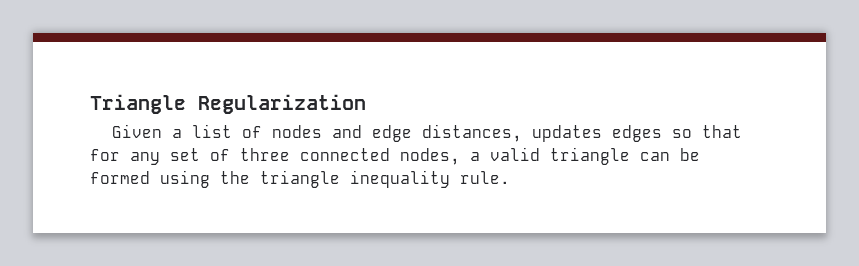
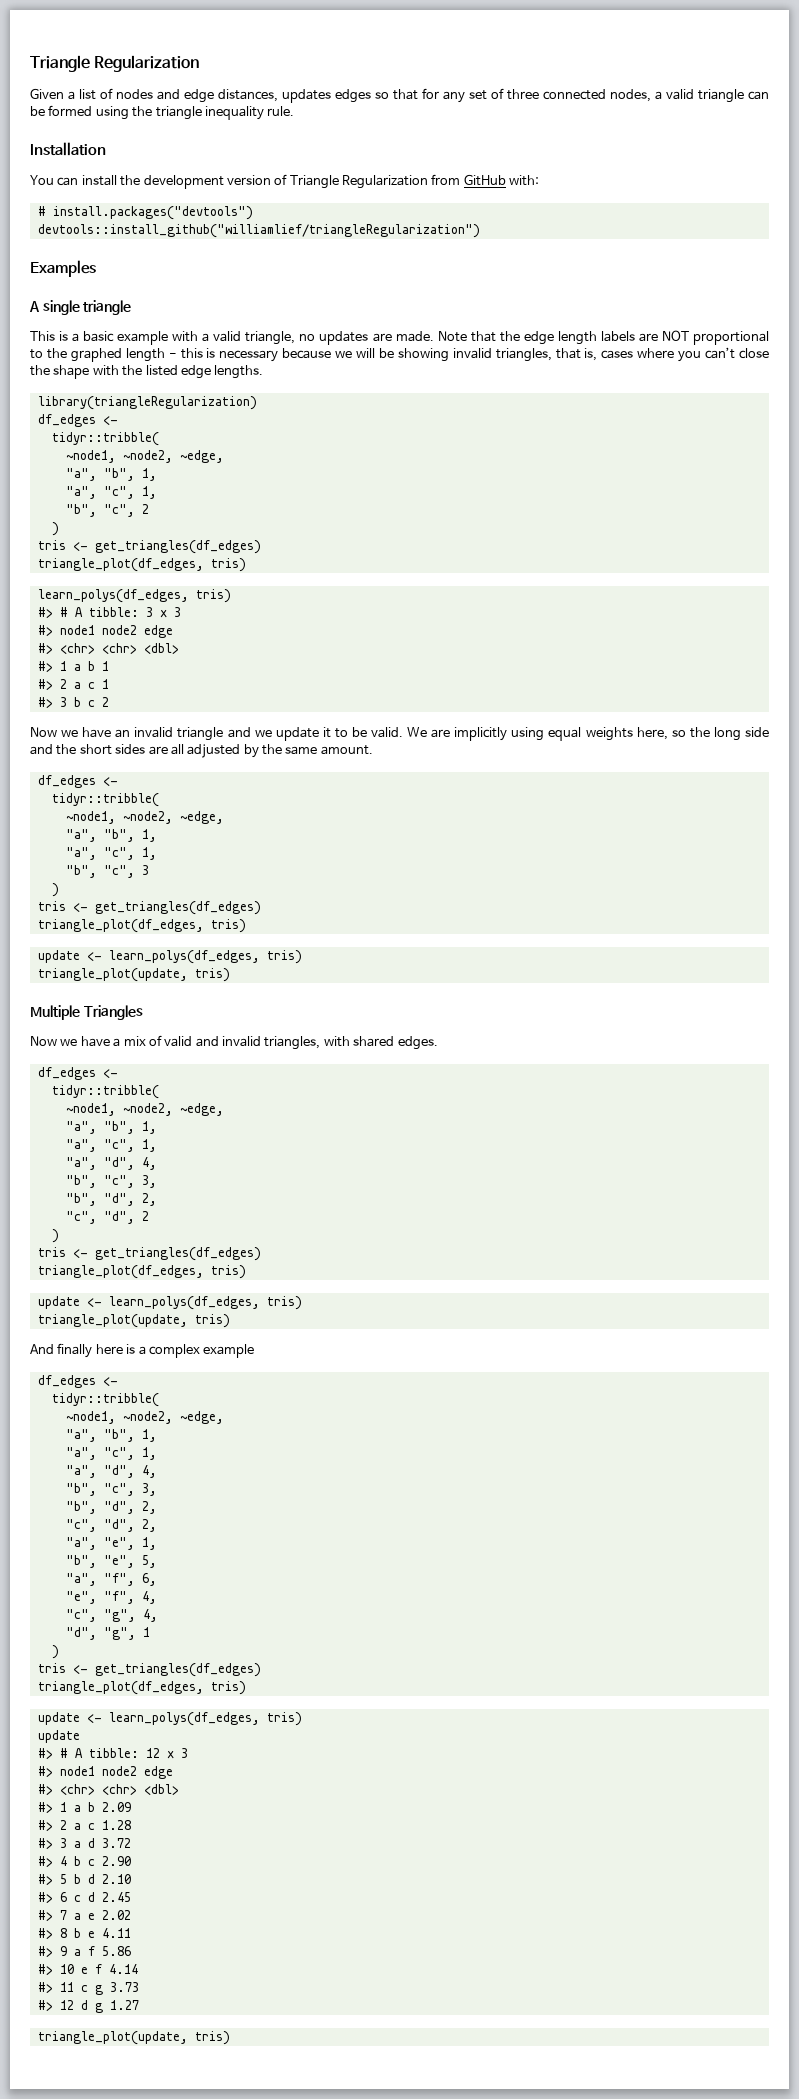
(510, 177) none -> [30,142,106,156] [30,174,540,189] [37,206,253,220] [37,224,480,238] [30,260,96,277] [29,300,132,315] [30,330,769,345] [30,347,770,362] [30,365,264,379] [37,396,257,410] [37,414,118,427] [51,432,159,446] [65,450,224,463] [65,468,157,481] [65,486,157,499] [65,504,149,517] [51,522,59,536] [37,540,261,554] [37,558,246,572] [37,589,231,603] [37,607,181,618] [37,625,173,638] [37,643,179,654] [37,661,109,672] [37,679,109,690] [37,697,109,708] [30,727,769,741] [30,744,373,758] [37,775,118,788] [51,793,159,807] [65,811,224,824] [65,829,157,842] [65,847,157,860] [65,865,149,878] [51,883,59,897] [37,901,261,915] [37,919,246,933] [37,950,302,964] [37,968,230,982] [30,1005,143,1020] [30,1035,438,1050] [37,1067,118,1080] [51,1085,159,1099] [65,1103,224,1116] [65,1121,157,1134] [65,1139,157,1152] [65,1157,157,1170] [65,1175,157,1188] [65,1193,157,1206] [65,1211,149,1224] [51,1229,59,1243] [37,1247,261,1261] [37,1265,246,1279] [37,1296,302,1310] [37,1314,230,1328] [30,1343,255,1358] [37,1375,118,1388] [51,1393,159,1407] [65,1411,224,1424] [65,1429,157,1442] [65,1447,157,1460] [65,1465,157,1478] [65,1483,157,1496] [65,1501,157,1514] [65,1519,157,1532] [65,1537,157,1550] [65,1555,157,1568] [65,1573,157,1586] [65,1591,157,1604] [65,1609,158,1622] [65,1627,150,1640] [51,1645,59,1659] [37,1663,261,1677] [37,1681,246,1695] [37,1712,302,1726] [37,1730,80,1743] [37,1748,188,1759] [37,1766,173,1779] [37,1784,179,1795] [37,1802,131,1813] [37,1820,131,1831] [37,1838,131,1849] [37,1856,131,1867] [37,1874,131,1885] [37,1892,131,1903] [37,1910,131,1921] [37,1928,131,1939] [37,1946,131,1957] [37,1964,138,1975] [37,1982,139,1995] [37,2000,139,2013] [37,2031,230,2045] // Installation // You can install the development version of Triangle Regularization from GitHub with: // # install.packages("devtools") // devtools::install_github("williamlief/triangleRegularization") // Examples // A single triangle // This is a basic example with a valid triangle, no updates are made. Note that the edge length labels are NOT proportional to the graphed length - this is necessary because we will be showing invalid triangles, that is, cases where you can’t close the shape with the listed edge lengths. // library(triangleRegularization) // df_edges <- // tidyr::tribble( // ~node1, ~node2, ~edge, // "a", "b", 1, // "a", "c", 1, // "b", "c", 2 // ) // tris <- get_triangles(df_edges) // triangle_plot(df_edges, tris) // learn_polys(df_edges, tris) // #> # A tibble: 3 × 3 // #> node1 node2 edge // #> <chr> <chr> <dbl> // #> 1 a b 1 // #> 2 a c 1 // #> 3 b c 2 // Now we have an invalid triangle and we update it to be valid. We are implicitly using equal weights here, so the long side and the short sides are all adjusted by the same amount. // df_edges <- // tidyr::tribble( // ~node1, ~node2, ~edge, // "a", "b", 1, // "a", "c", 1, // "b", "c", 3 // ) // tris <- get_triangles(df_edges) // triangle_plot(df_edges, tris) // update <- learn_polys(df_edges, tris) // triangle_plot(update, tris) // Multiple Triangles // Now we have a mix of valid and invalid triangles, with shared edges. // df_edges <- // tidyr::tribble( // ~node1, ~node2, ~edge, // "a", "b", 1, // "a", "c", 1, // "a", "d", 4, // "b", "c", 3, // "b", "d", 2, // "c", "d", 2 // ) // tris <- get_triangles(df_edges) // triangle_plot(df_edges, tris) // update <- learn_polys(df_edges, tris) // triangle_plot(update, tris) // And finally here is a complex example // df_edges <- // tidyr::tribble( // ~node1, ~node2, ~edge, // "a", "b", 1, // "a", "c", 1, // "a", "d", 4, // "b", "c", 3, // "b", "d", 2, // "c", "d", 2, // "a", "e", 1, // "b", "e", 5, // "a", "f", 6, // "e", "f", 4, // "c", "g", 4, // "d", "g", 1 // ) // tris <- get_triangles(df_edges) // triangle_plot(df_edges, tris) // update <- learn_polys(df_edges, tris) // update // #> # A tibble: 12 × 3 // #> node1 node2 edge // #> <chr> <chr> <dbl> // #> 1 a b 2.09 // #> 2 a c 1.28 // #> 3 a d 3.72 // #> 4 b c 2.90 // #> 5 b d 2.10 // #> 6 c d 2.45 // #> 7 a e 2.02 // #> 8 b e 4.11 // #> 9 a f 5.86 // #> 10 e f 4.14 // #> 11 c g 3.73 // #> 12 d g 1.27 // triangle_plot(update, tris)

